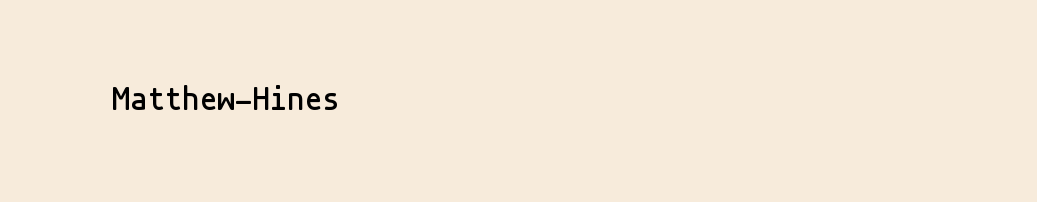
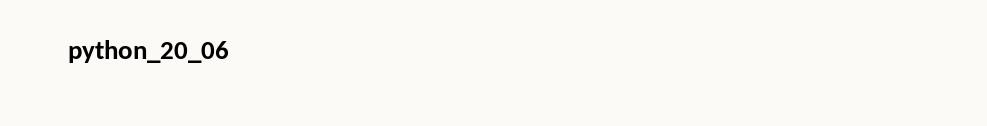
[112,85,340,110] Matthew-Hines -> [68,40,229,63] python_20_06

